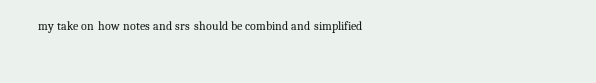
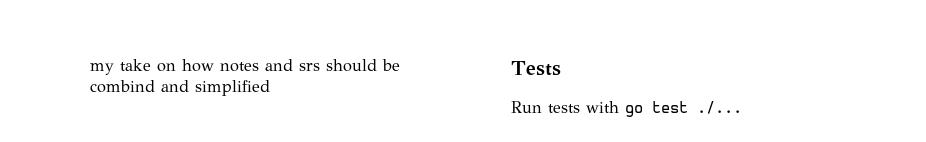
(362, 27) none -> [511,61,561,76] [511,101,742,117] // Tests // Run tests with go test ./...

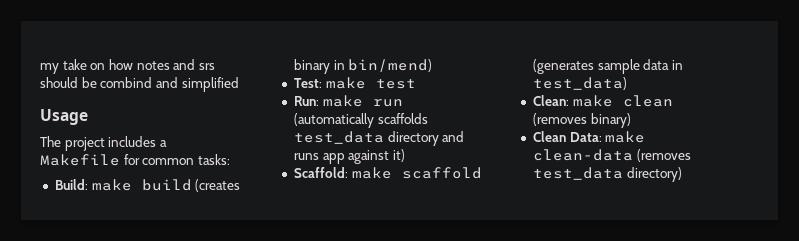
[511,61,561,76] [511,101,742,117] Tests // Run tests with go test ./... -> [40,109,88,125] [40,136,167,151] [40,154,230,166] [54,179,241,192] [293,59,433,74] [293,77,416,89] [293,95,403,107] [293,113,428,128] [293,131,465,146] [293,149,405,164] [293,167,482,179] [532,59,683,74] [532,77,627,90] [532,95,673,107] [532,113,631,128] [532,131,646,143] [532,149,691,162] [532,167,682,182] Usage // The project includes a Makefile for common tasks: // Build: make build (creates binary in bin/mend) // Test: make test // Run: make run (automatically scaffolds test_data directory and runs app against it) // Scaffold: make scaffold (generates sample data in test_data) // Clean: make clean (removes binary) // Clean Data: make clean-data (removes test_data directory)

